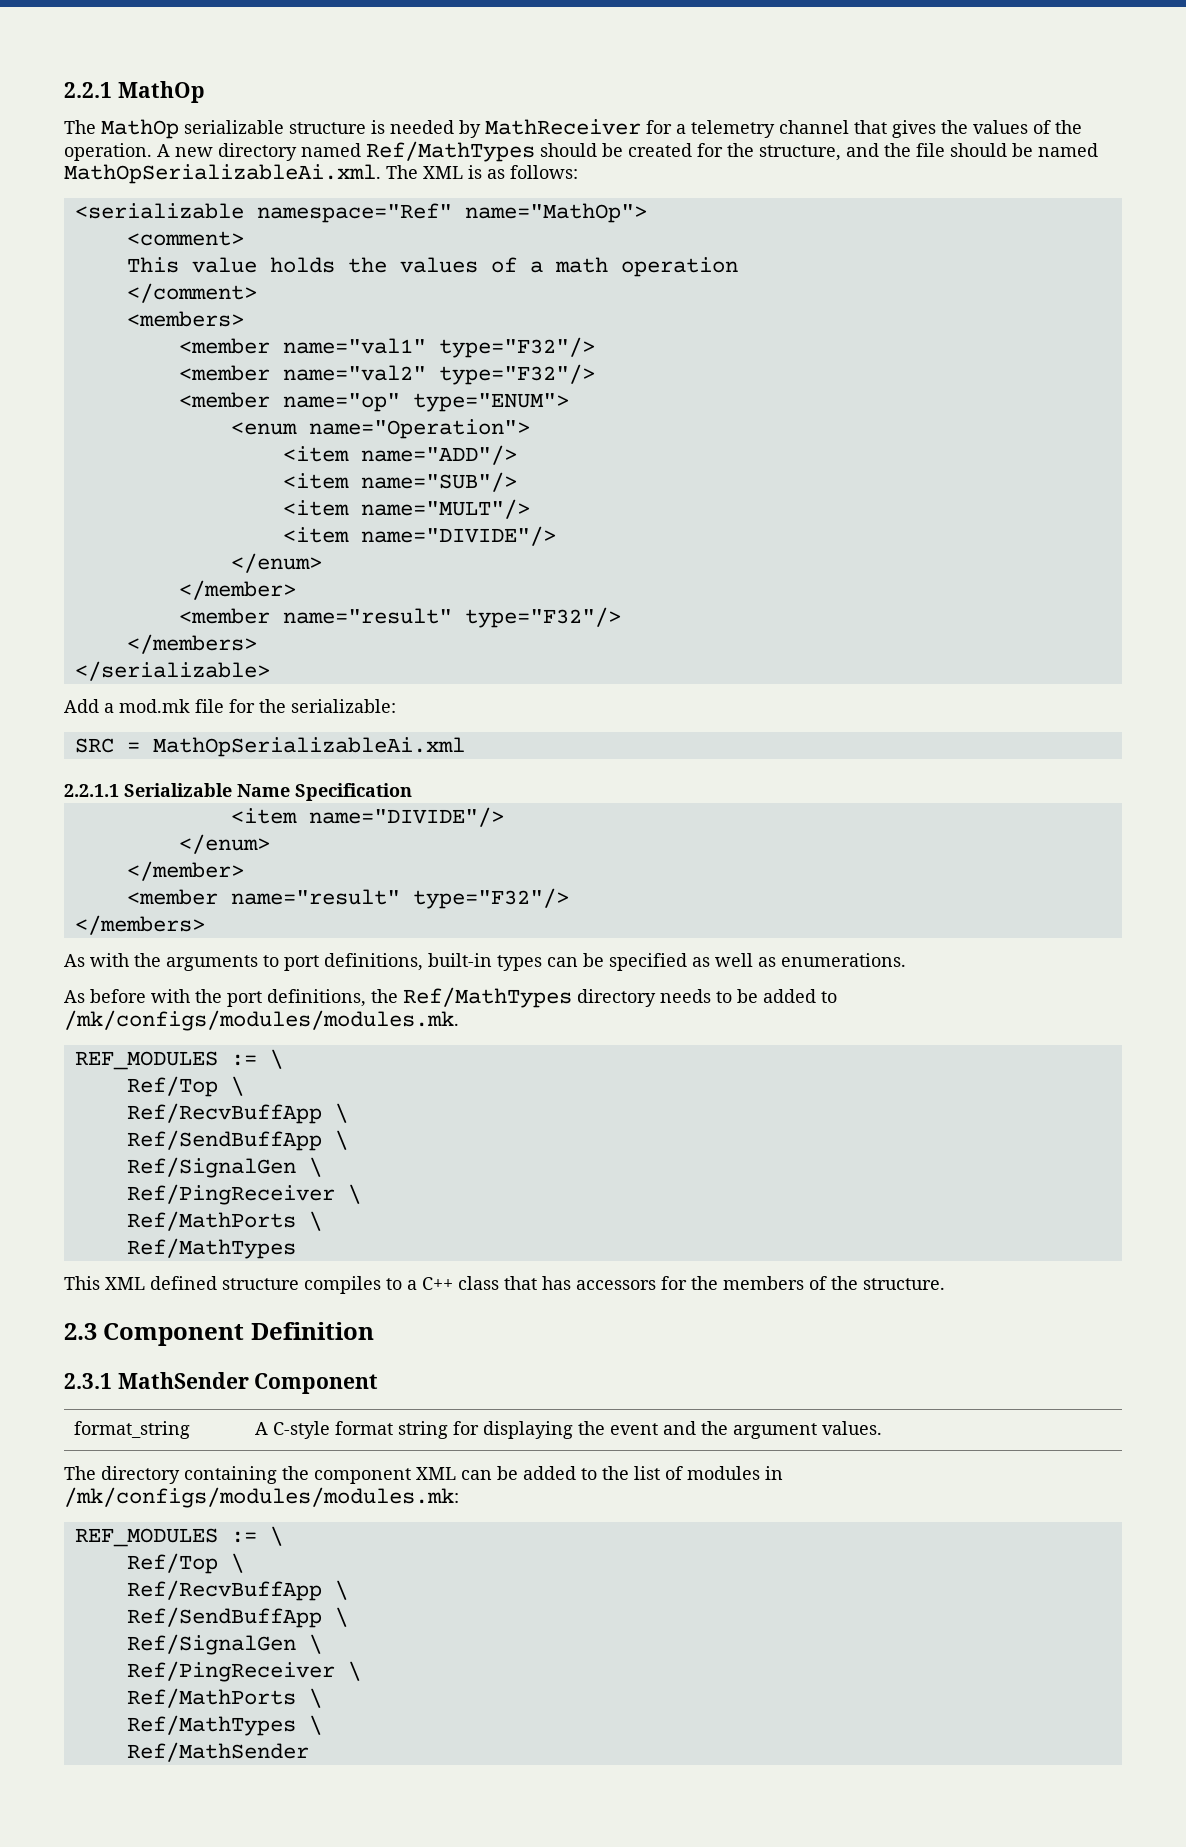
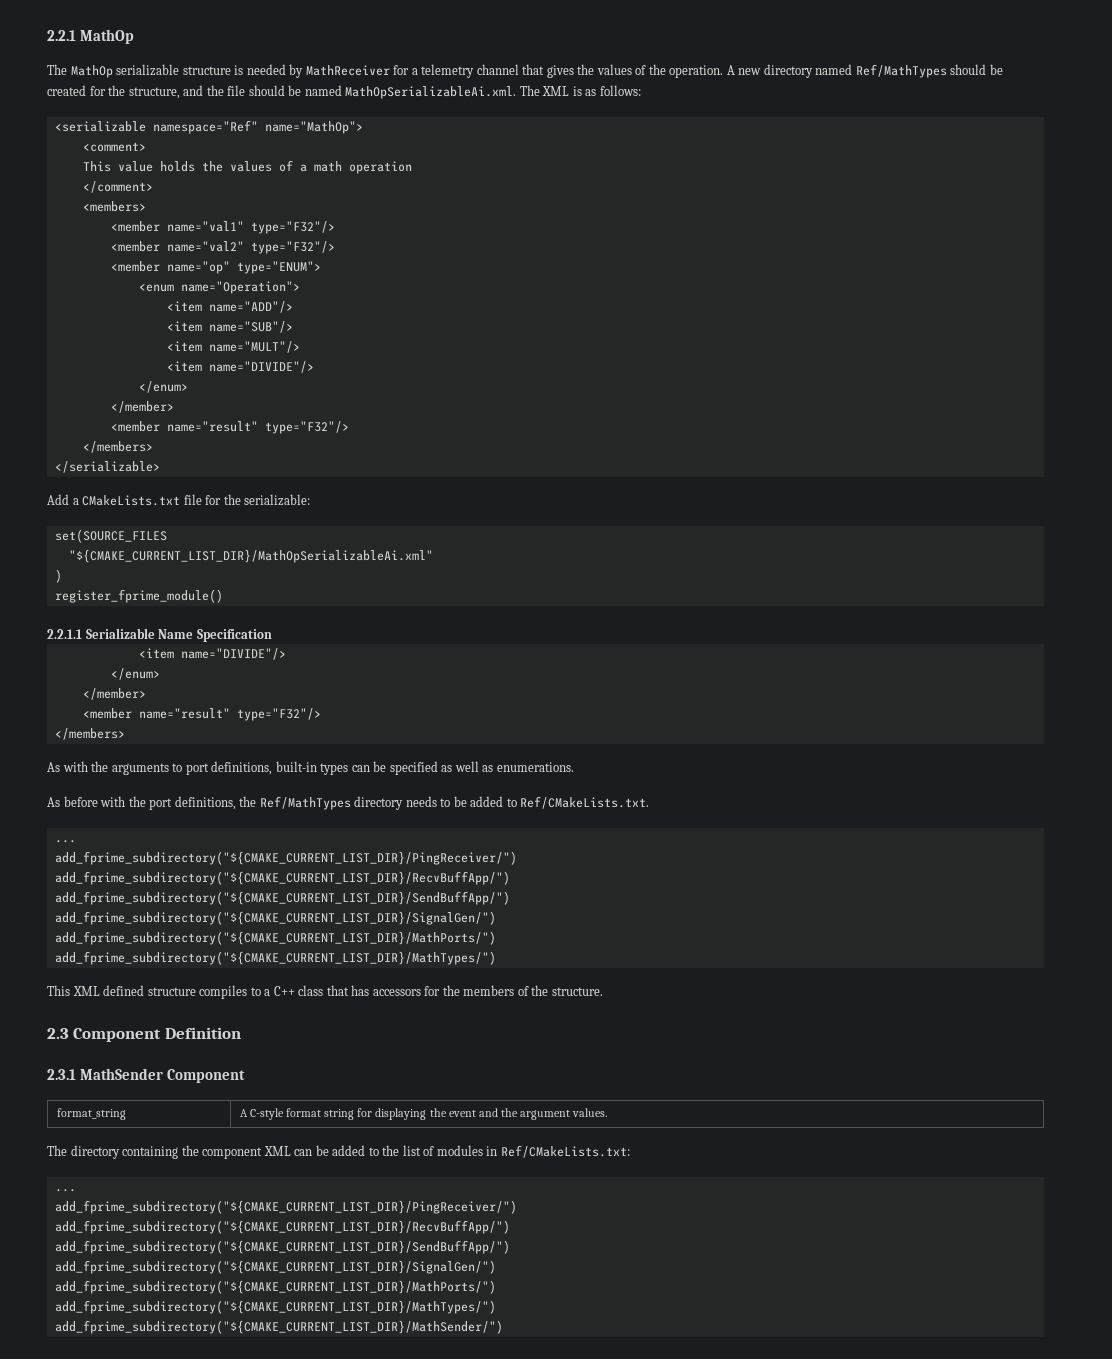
[119,699,190,713] mod.mk -> [82,495,181,506] CMakeLists.txt
[74,737,465,757] SRC = MathOpSerializableAi.xml -> [54,529,167,543] [68,549,433,563] [54,569,62,583] [54,589,223,603] set(SOURCE_FILES // "${CMAKE_CURRENT_LIST_DIR}/MathOpSerializableAi.xml" // ) // register_fprime_module()
[64,1010,459,1031] [74,1049,283,1070] [126,1076,244,1097] [126,1103,348,1124] [126,1130,348,1151] [126,1157,322,1178] [126,1184,361,1205] [126,1211,322,1231] [126,1238,296,1259] /mk/configs/modules/modules.mk. // REF_MODULES := \ // Ref/Top \ // Ref/RecvBuffApp \ // Ref/SendBuffApp \ // Ref/SignalGen \ // Ref/PingReceiver \ // Ref/MathPorts \ // Ref/MathTypes -> [520,796,650,809] [54,840,76,843] [54,851,517,865] [54,871,510,885] [54,891,510,905] [54,911,496,925] [54,931,496,945] [54,951,496,965] Ref/CMakeLists.txt. // ... // add_fprime_subdirectory("${CMAKE_CURRENT_LIST_DIR}/PingReceiver/") // add_fprime_subdirectory("${CMAKE_CURRENT_LIST_DIR}/RecvBuffApp/") // add_fprime_subdirectory("${CMAKE_CURRENT_LIST_DIR}/SendBuffApp/") // add_fprime_subdirectory("${CMAKE_CURRENT_LIST_DIR}/SignalGen/") // add_fprime_subdirectory("${CMAKE_CURRENT_LIST_DIR}/MathPorts/") // add_fprime_subdirectory("${CMAKE_CURRENT_LIST_DIR}/MathTypes/")
[64,1487,459,1508] [74,1526,283,1547] [126,1553,244,1574] [126,1580,348,1601] [126,1607,348,1628] [126,1634,322,1655] [126,1661,361,1682] [126,1688,322,1708] [126,1715,322,1736] [126,1742,309,1762] /mk/configs/modules/modules.mk: // REF_MODULES := \ // Ref/Top \ // Ref/RecvBuffApp \ // Ref/SendBuffApp \ // Ref/SignalGen \ // Ref/PingReceiver \ // Ref/MathPorts \ // Ref/MathTypes \ // Ref/MathSender -> [500,1145,630,1158] [54,1189,76,1192] [54,1200,517,1214] [54,1220,510,1234] [54,1240,510,1254] [54,1260,496,1274] [54,1280,496,1294] [54,1300,496,1314] [54,1320,503,1334] Ref/CMakeLists.txt: // ... // add_fprime_subdirectory("${CMAKE_CURRENT_LIST_DIR}/PingReceiver/") // add_fprime_subdirectory("${CMAKE_CURRENT_LIST_DIR}/RecvBuffApp/") // add_fprime_subdirectory("${CMAKE_CURRENT_LIST_DIR}/SendBuffApp/") // add_fprime_subdirectory("${CMAKE_CURRENT_LIST_DIR}/SignalGen/") // add_fprime_subdirectory("${CMAKE_CURRENT_LIST_DIR}/MathPorts/") // add_fprime_subdirectory("${CMAKE_CURRENT_LIST_DIR}/MathTypes/") // add_fprime_subdirectory("${CMAKE_CURRENT_LIST_DIR}/MathSender/")

